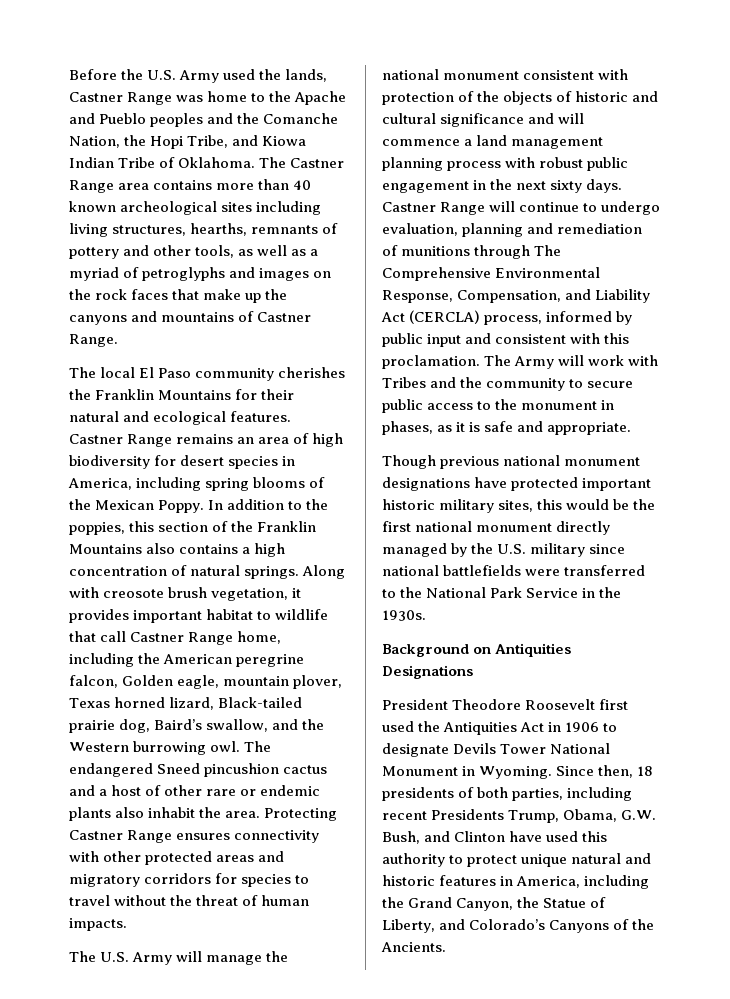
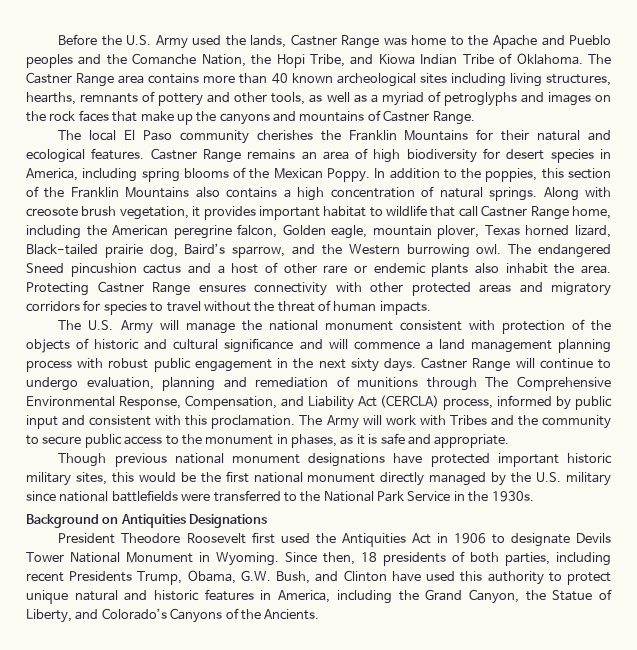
[206,719,269,732] swallow, -> [232,246,286,258] sparrow,

